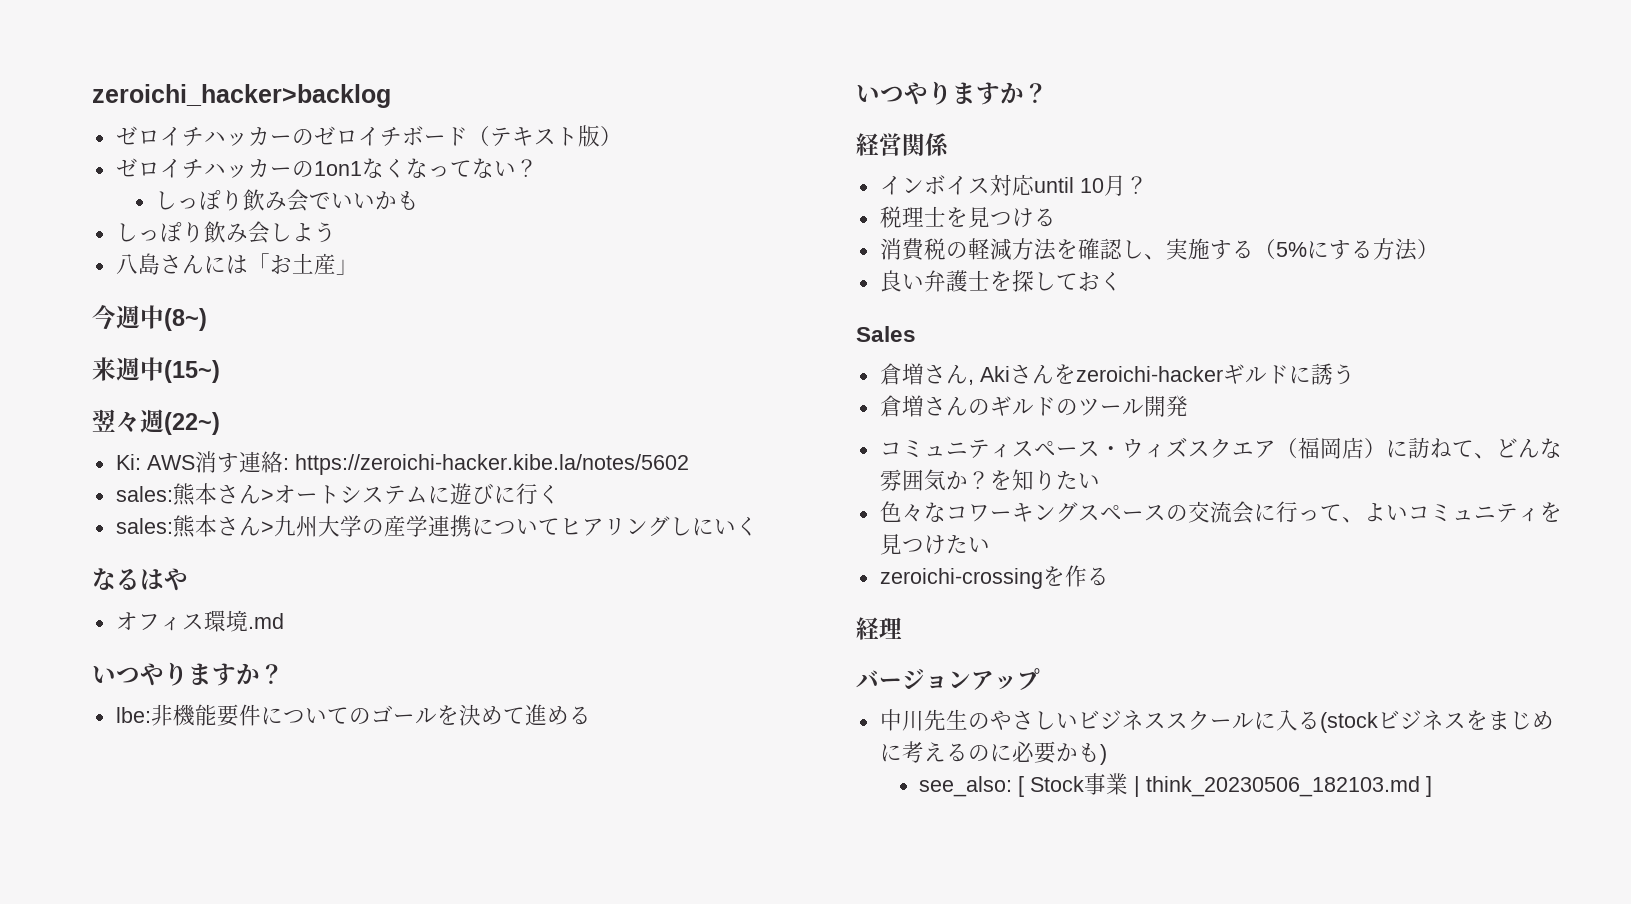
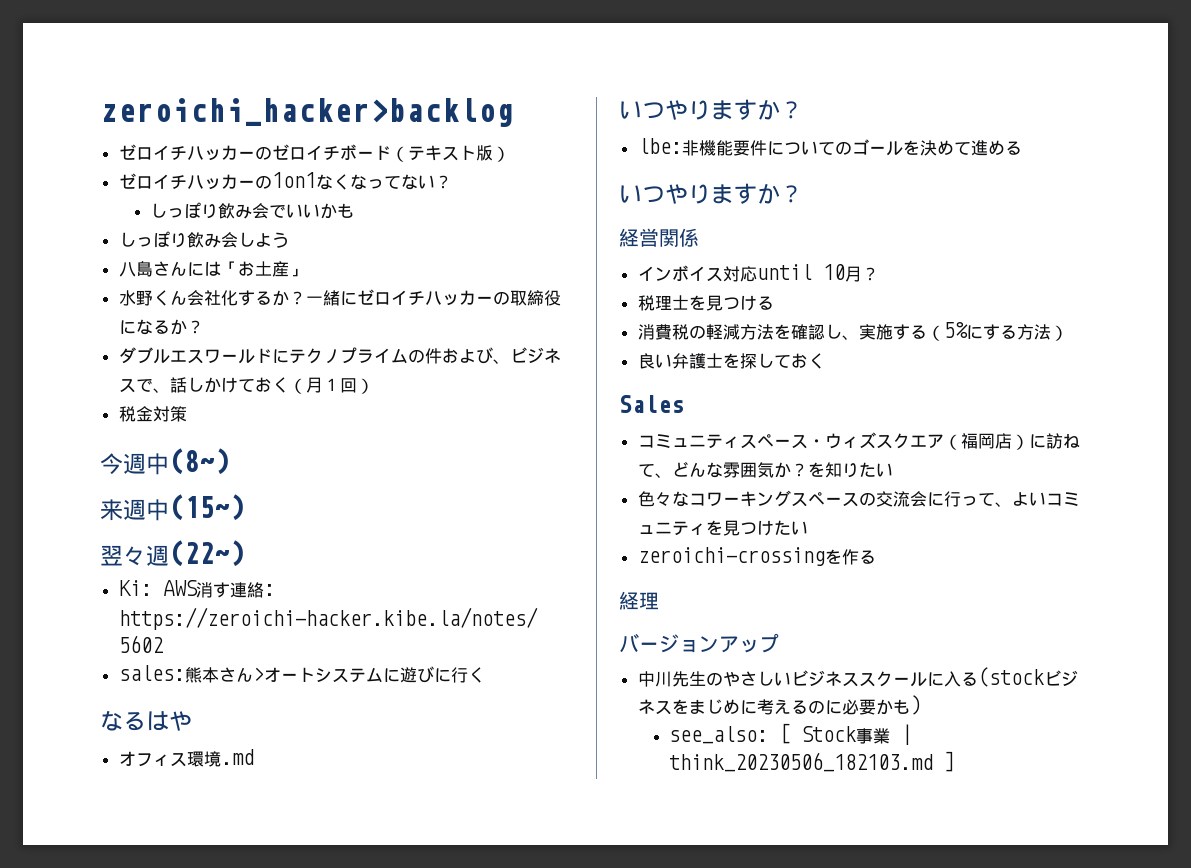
(358, 267) none -> [118,289,561,306] [118,319,204,335] [118,347,561,364] [118,377,374,394] [118,406,187,422] // 水野くん会社化するか？一緒にゼロイチハッカーの取締役になるか？ // ダブルエスワールドにテクノプライムの件および、ビジネスで、話しかけておく（月１回） // 税金対策
[115,515,758,538] // sales:熊本さん>九州大学の産学連携についてヒアリングしにいく -> (485, 675) none
[879,363,1355,385] [879,395,1188,417] // 倉増さん, Akiさんをzeroichi-hackerギルドに誘う // 倉増さんのギルドのツール開発 -> (684, 404) none

